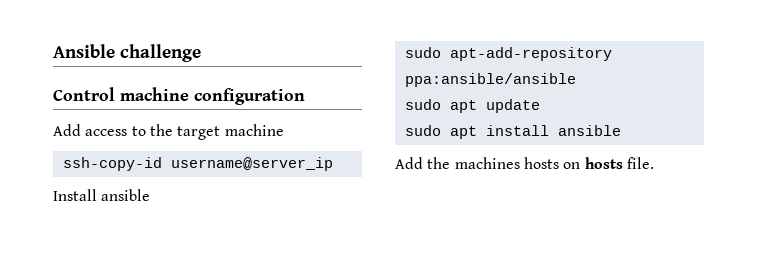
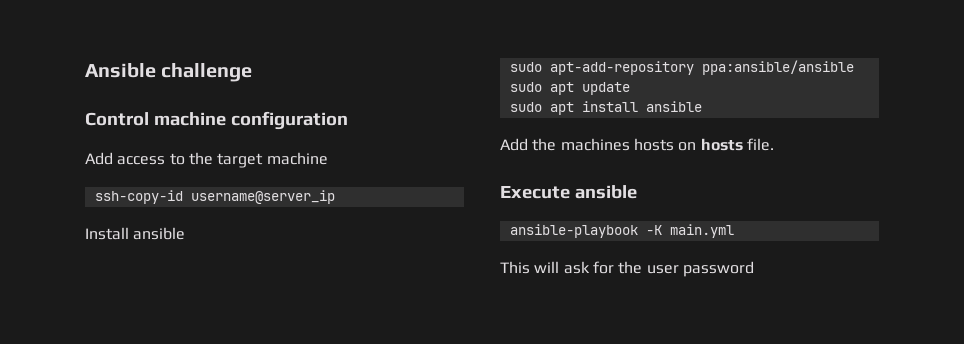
(654, 163) none -> [500,185,637,199] [509,224,734,238] [500,261,754,277] // Execute ansible // ansible-playbook -K main.yml // This will ask for the user password

